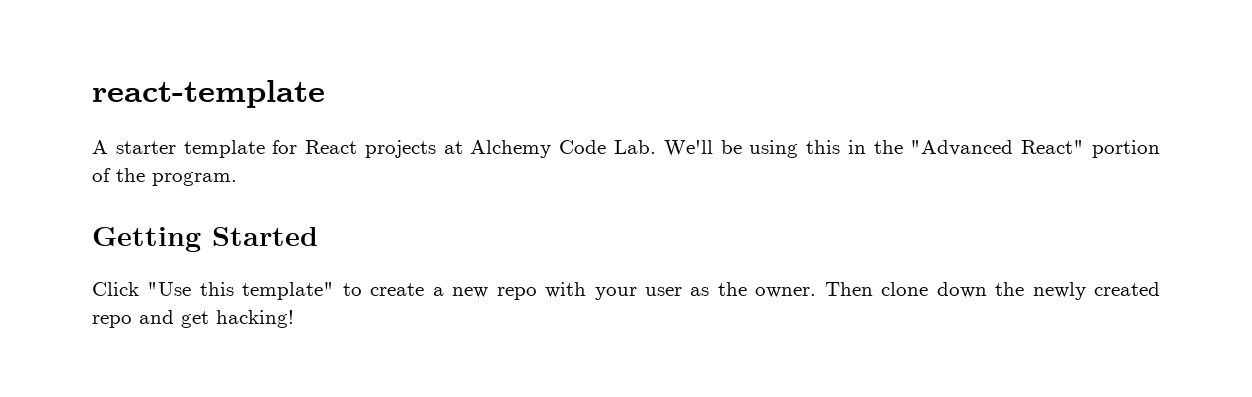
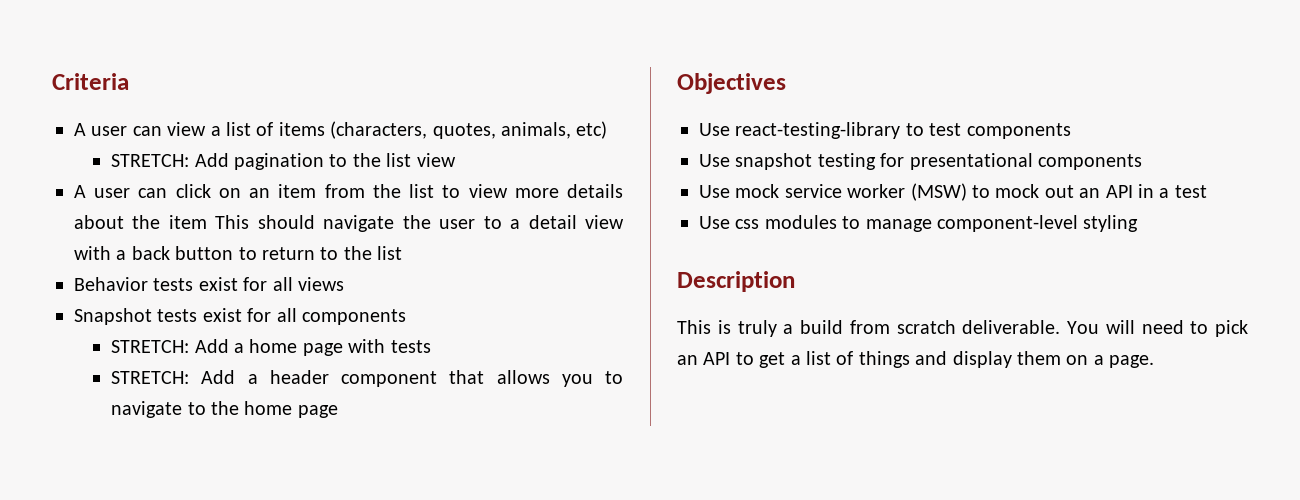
[92,80,325,108] [92,140,1161,158] [92,168,237,186] [92,227,318,252] [92,282,1161,300] [92,310,294,328] react-template // A starter template for React projects at Alchemy Code Lab. We'll be using this in the "Advanced React" portion of the program. // Getting Started // Click "Use this template" to create a new repo with your user as the owner. Then clone down the newly created repo and get hacking! -> [52,73,129,90] [74,121,608,139] [111,153,456,170] [74,184,623,198] [74,215,624,232] [74,246,403,260] [74,277,344,291] [74,308,406,325] [111,339,431,356] [111,370,624,387] [111,401,338,418] [677,73,786,94] [699,122,1071,139] [699,153,1142,170] [699,183,1207,201] [699,215,1139,232] [677,271,795,292] [677,320,1248,337] [677,351,1155,368] Criteria // A user can view a list of items (characters, quotes, animals, etc) // STRETCH: Add pagination to the list view // A user can click on an item from the list to view more details about the item This should navigate the user to a detail view with a back button to return to the list // Behavior tests exist for all views // Snapshot tests exist for all components // STRETCH: Add a home page with tests // STRETCH: Add a header component that allows you to navigate to the home page // Objectives // Use react-testing-library to test components // Use snapshot testing for presentational components // Use mock service worker (MSW) to mock out an API in a test // Use css modules to manage component-level styling // Description // This is truly a build from scratch deliverable. You will need to pick an API to get a list of things and display them on a page.

